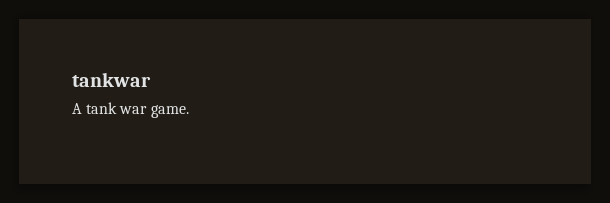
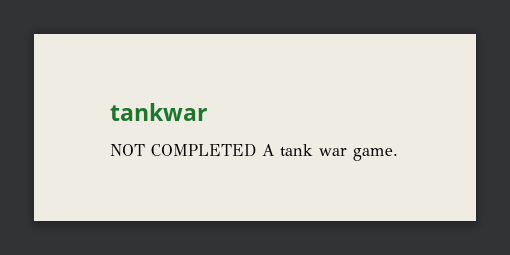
(151, 79) none -> [110,143,256,157] NOT COMPLETED

